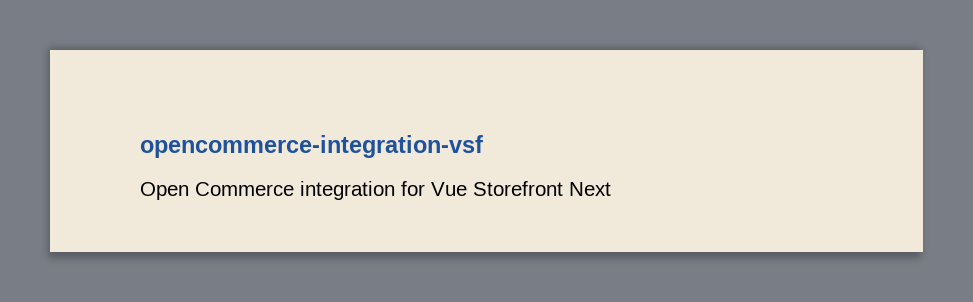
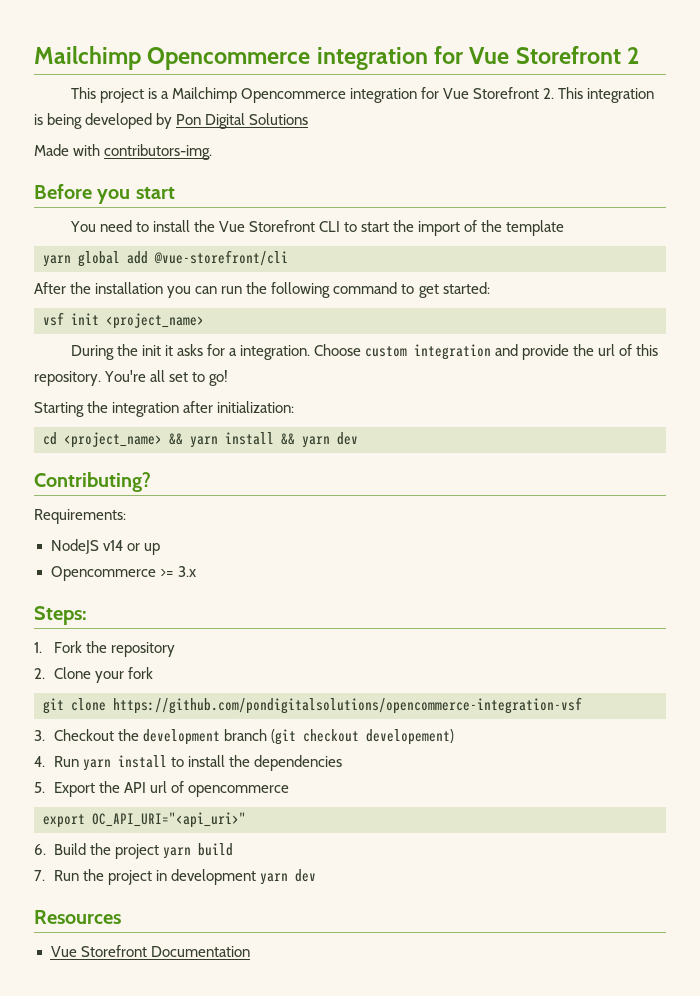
[140,135,483,158] [140,181,611,200] opencommerce-integration-vsf // Open Commerce integration for Vue Storefront Next -> [34,46,640,70] [70,87,655,103] [34,113,309,129] [34,144,213,160] [34,184,175,204] [69,220,565,236] [43,250,288,267] [34,282,490,298] [43,312,204,329] [70,344,659,360] [34,370,229,386] [34,401,295,417] [43,432,358,448] [34,472,151,492] [34,509,126,524] [50,539,160,555] [50,566,196,581] [34,606,87,625] [34,641,176,657] [34,667,154,683] [43,697,582,714] [34,729,455,745] [34,755,343,771] [34,781,290,797] [43,812,246,828] [34,843,234,859] [34,869,317,885] [34,910,121,924] [50,945,250,957] Mailchimp Opencommerce integration for Vue Storefront 2 // This project is a Mailchimp Opencommerce integration for Vue Storefront 2. This integration is being developed by Pon Digital Solutions // Made with contributors-img. // Before you start // You need to install the Vue Storefront CLI to start the import of the template // yarn global add @vue-storefront/cli // After the installation you can run the following command to get started: // vsf init <project_name> // During the init it asks for a integration. Choose custom integration and provide the url of this repository. You're all set to go! // Starting the integration after initialization: // cd <project_name> && yarn install && yarn dev // Contributing? // Requirements: // NodeJS v14 or up // Opencommerce >= 3.x // Steps: // 1. Fork the repository // 2. Clone your fork // git clone https://github.com/pondigitalsolutions/opencommerce-integration-vsf // 3. Checkout the development branch (git checkout developement) // 4. Run yarn install to install the dependencies // 5. Export the API url of opencommerce // export OC_API_URI="<api_uri>" // 6. Build the project yarn build // 7. Run the project in development yarn dev // Resources // Vue Storefront Documentation

